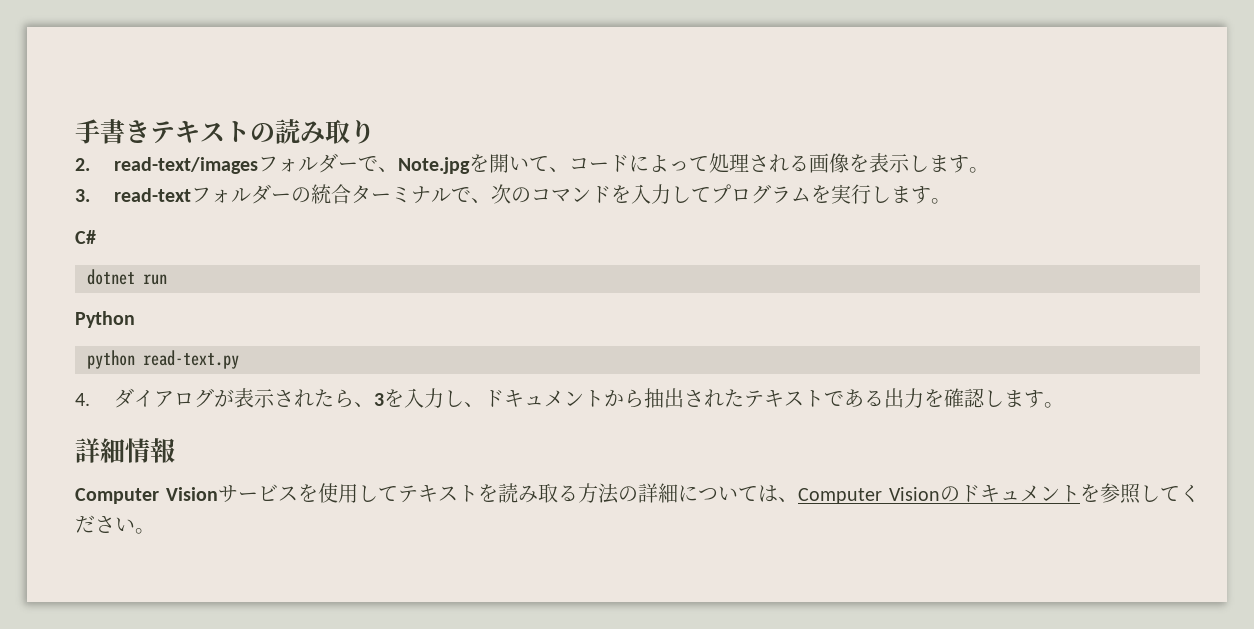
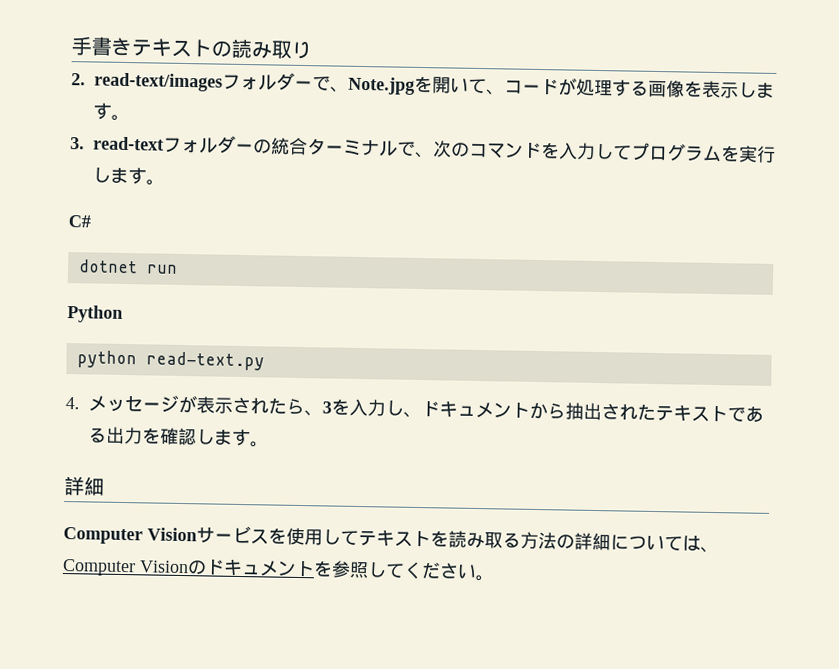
[629,153,790,173] によって処理され -> [558,77,631,97] が処理す
[114,388,215,408] ダイアログ -> [88,395,179,413] メッセージ
[125,438,175,463] 情報 -> (105, 486) none

